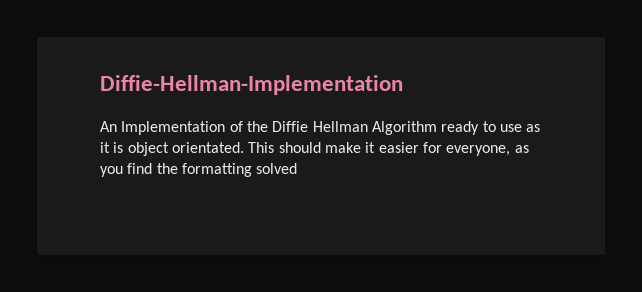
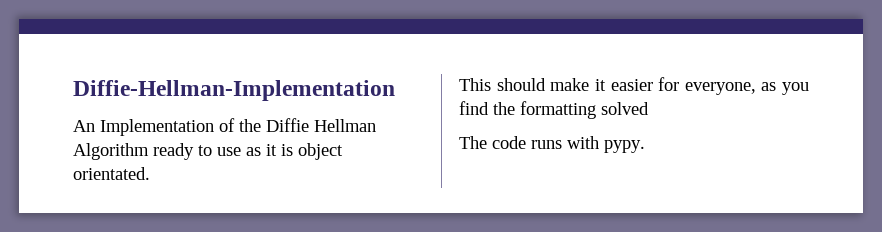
(244, 147) none -> (150, 173) //
(298, 168) none -> [459,136,645,153] // The code runs with pypy.

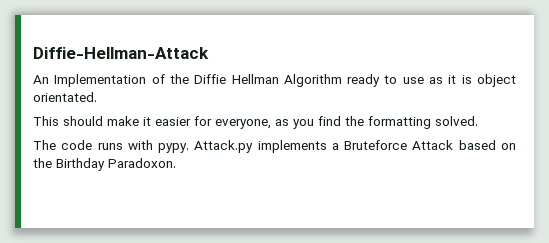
[73,80,395,101] Diffie-Hellman-Implementation -> [33,47,209,59] Diffie-Hellman-Attack
[601,102,649,115] solved -> [435,116,478,126] solved.
(645, 146) none -> [194,140,516,153] [33,158,176,171] Attack.py implements a Bruteforce Attack based on the Birthday Paradoxon.

